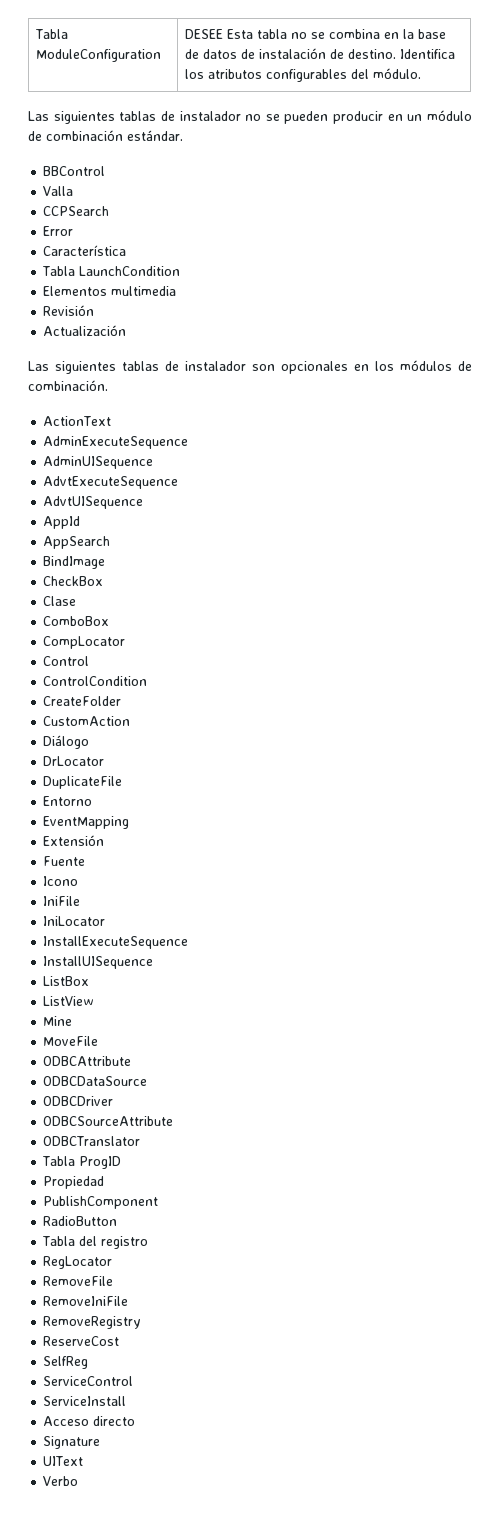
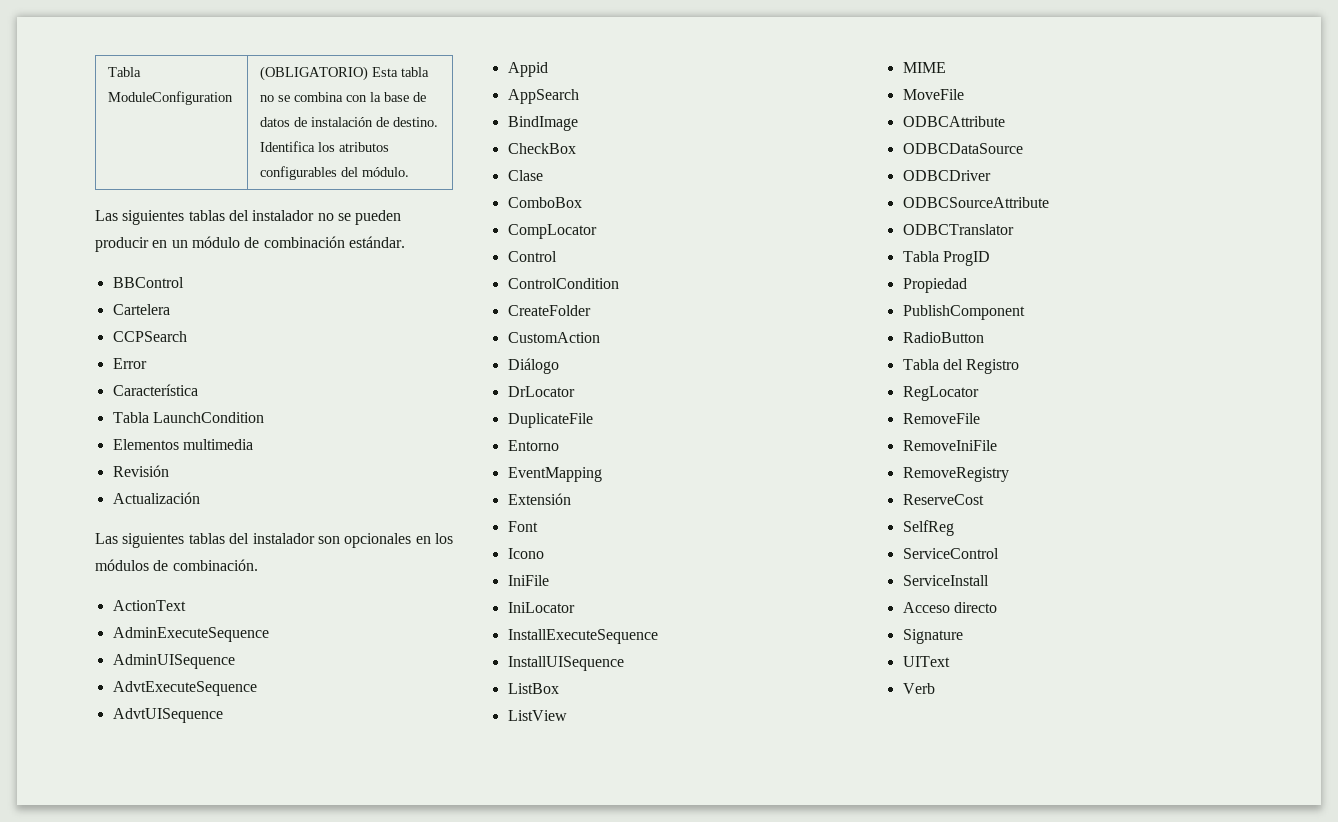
[184,29,223,39] DESEE -> [259,66,368,81] (OBLIGATORIO)
[383,32,399,39] en -> [345,95,367,102] con
[160,111,175,121] de -> [228,210,249,221] del
[43,186,74,196] Valla -> [112,304,170,315] Cartelera
[165,361,179,371] de -> [229,533,250,544] del
[43,516,81,529] AppId -> [507,62,548,77] Appid
[43,856,86,866] Fuente -> [507,521,538,532] Font
[43,1016,73,1026] Mine -> [902,62,946,73] MIME
[101,1236,149,1249] registro -> [966,359,1020,374] Registro
[43,1476,79,1486] Verbo -> [902,683,935,694] Verb

